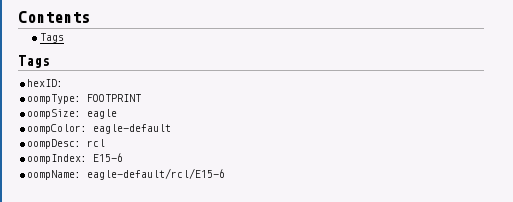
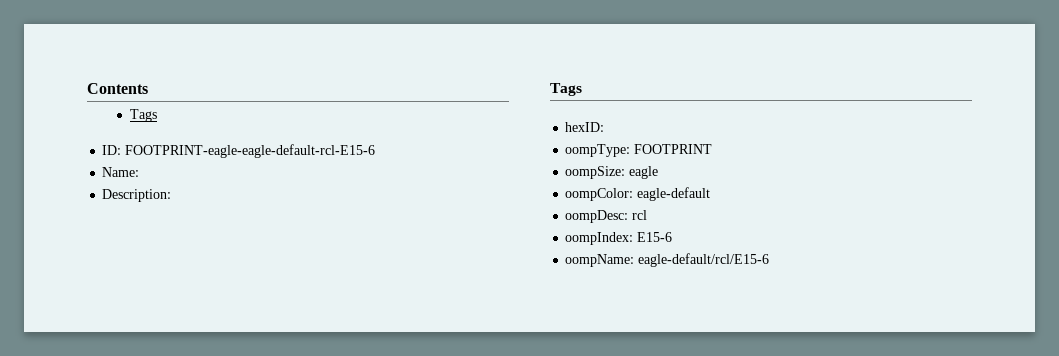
(64, 38) none -> [102,144,376,158] [102,167,140,177] [102,189,172,202] // ID: FOOTPRINT-eagle-eagle-default-rcl-E15-6 // Name: // Description:

